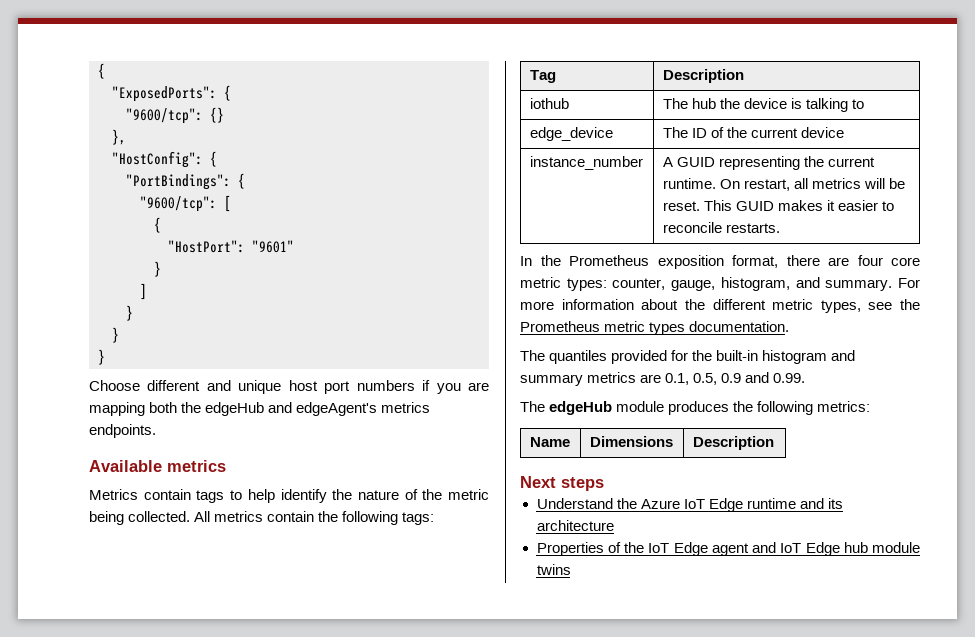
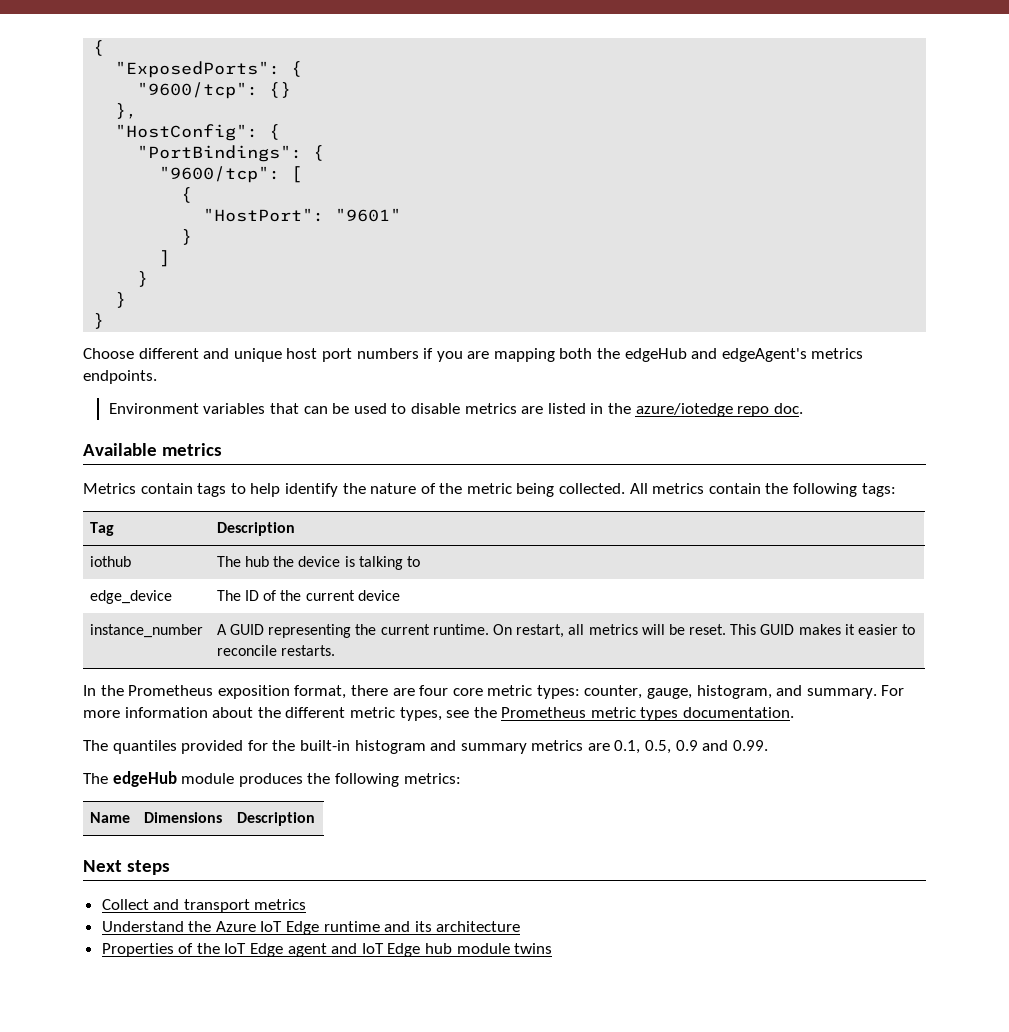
(156, 431) none -> [108,403,803,417] // Environment variables that can be used to disable metrics are listed in the azure/iotedge repo doc.
(604, 484) none -> [101,899,307,913] // Collect and transport metrics

